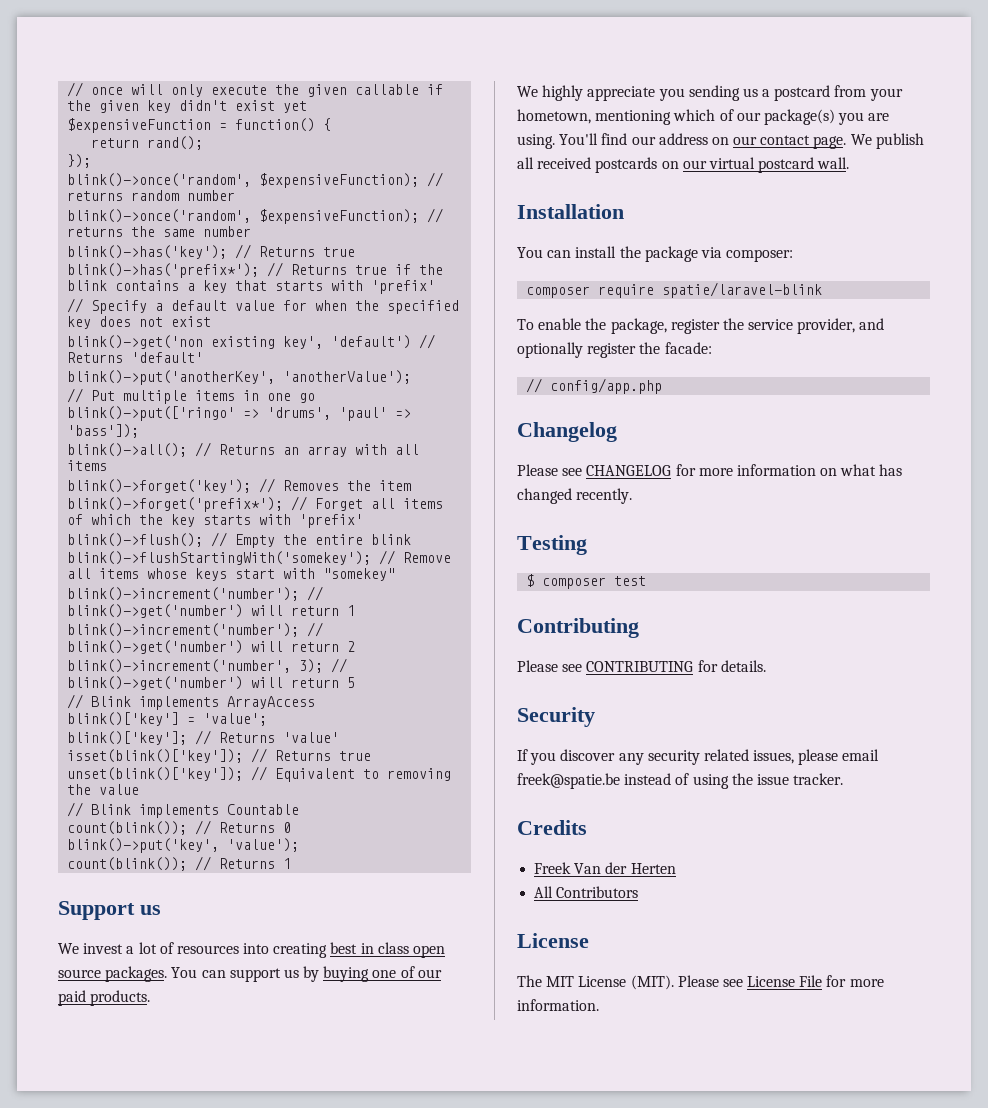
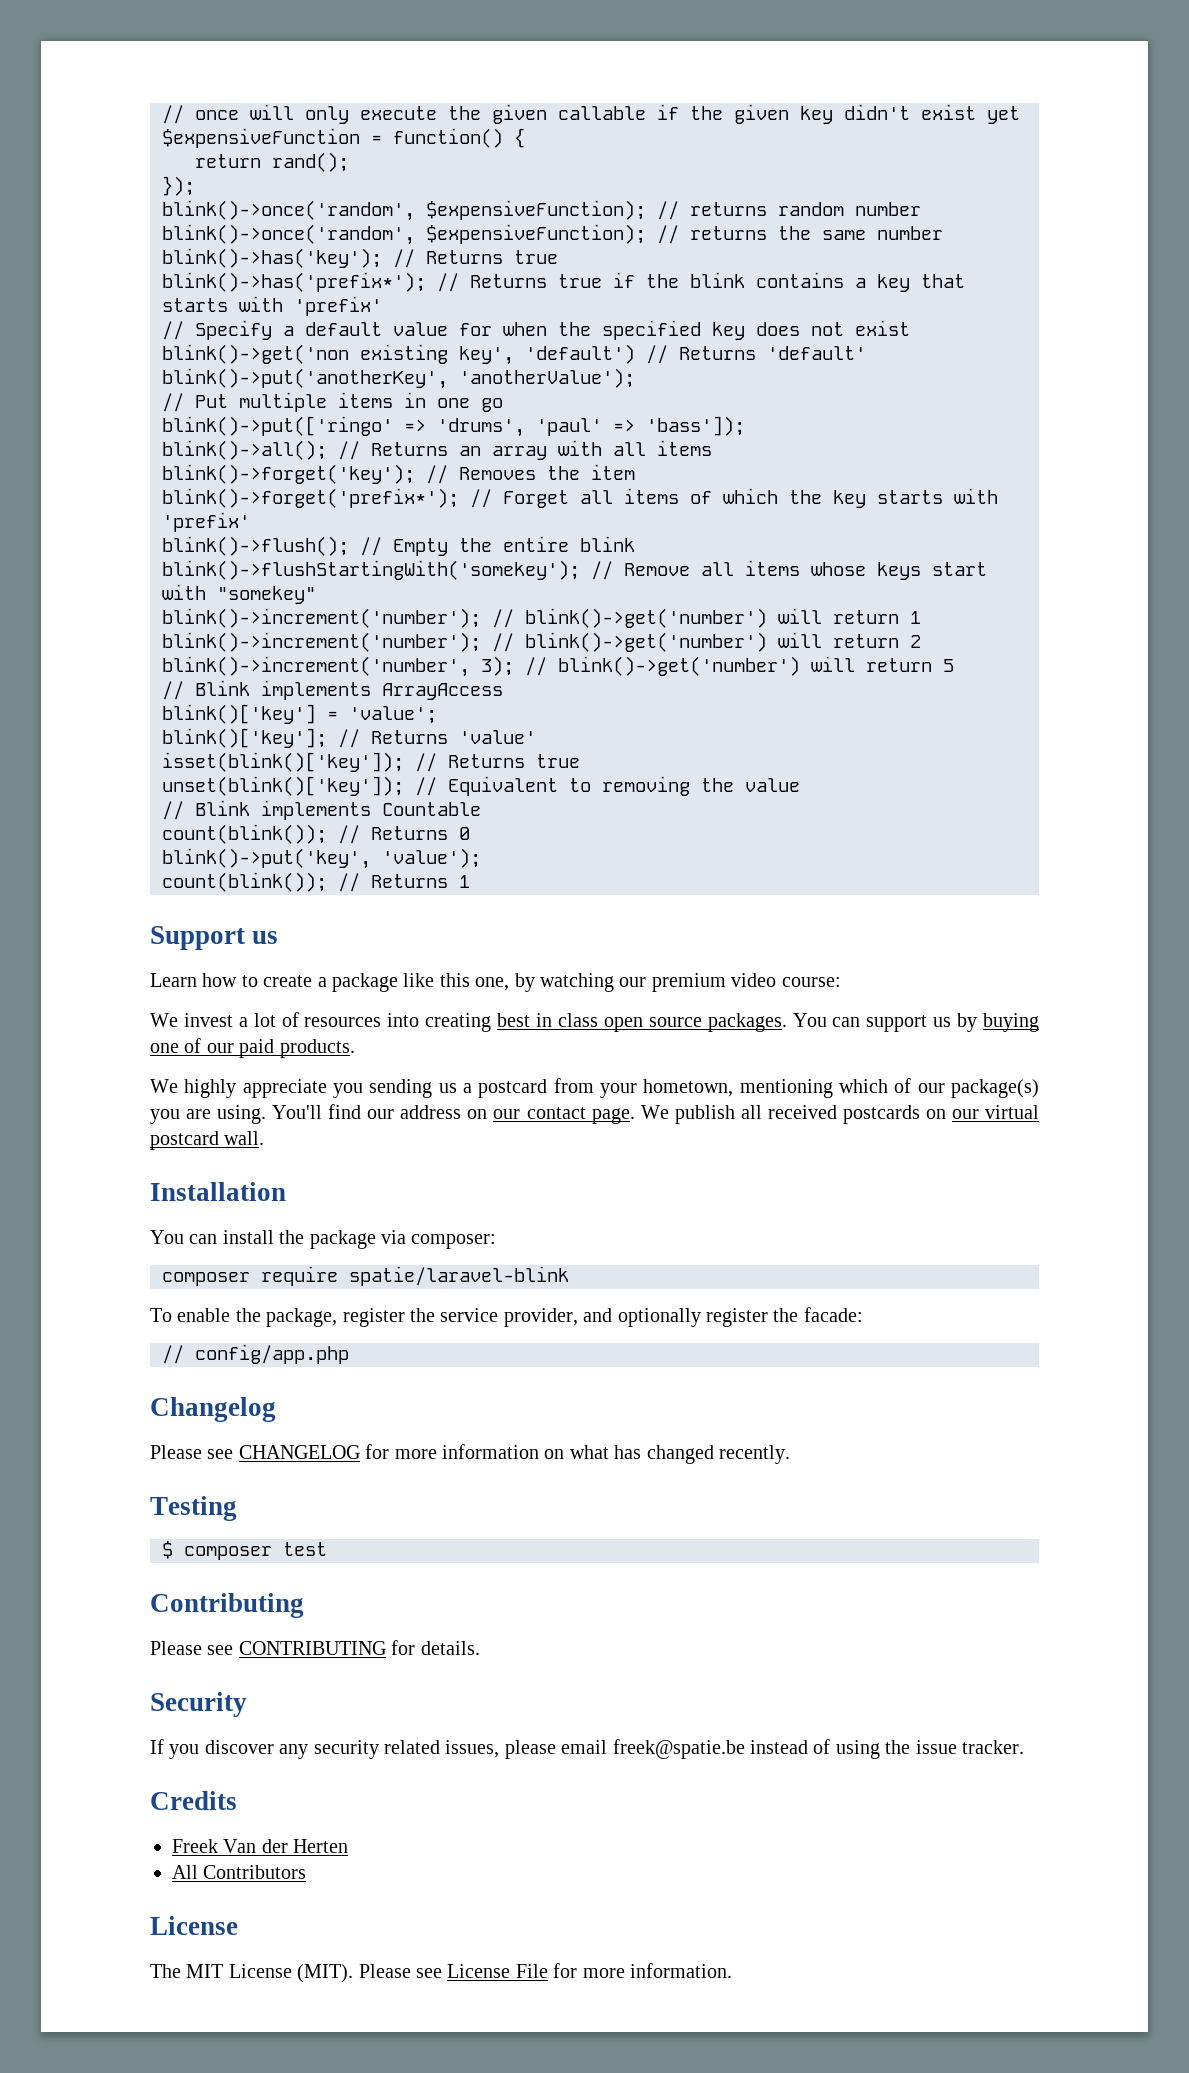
(161, 910) none -> [150,973,841,992] // Learn how to create a package like this one, by watching our premium video course:

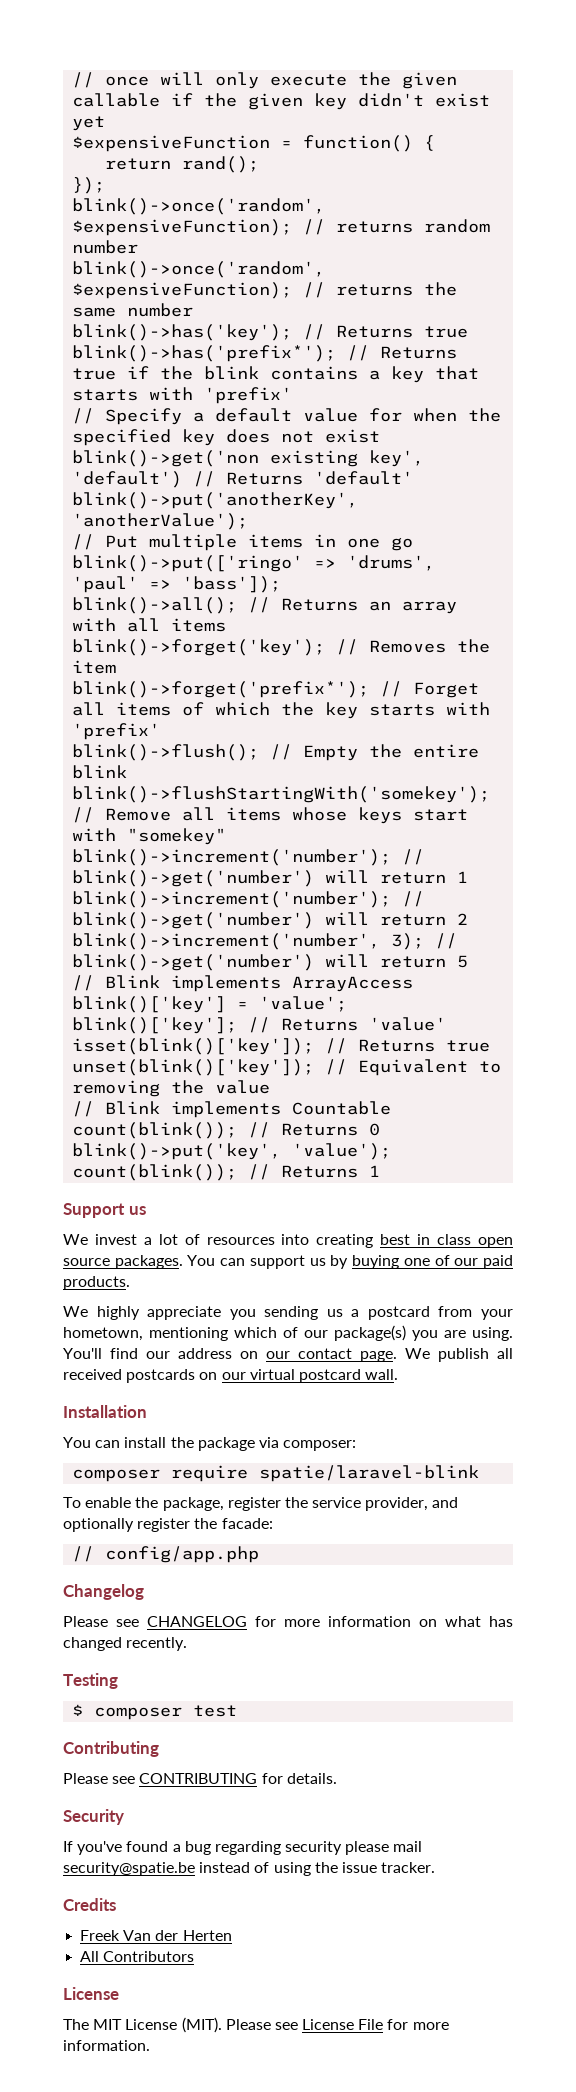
[150,973,841,992] // Learn how to create a package like this one, by watching our premium video course: -> (146, 1210) none
[169,1739,745,1759] you discover any security related issues, please email freek@spatie.be -> [77,1841,423,1855] [63,1862,195,1876] you've found a bug regarding security please mail security@spatie.be

